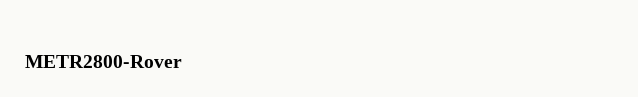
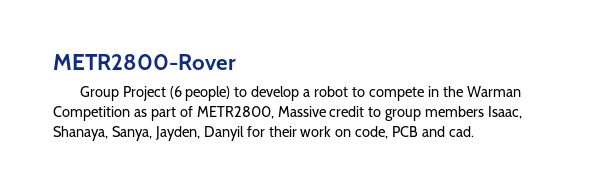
(182, 61) none -> [79,86,521,101] [53,106,523,121] [53,126,475,141] // Group Project (6 people) to develop a robot to compete in the Warman Competition as part of METR2800, Massive credit to group members Isaac, Shanaya, Sanya, Jayden, Danyil for their work on code, PCB and cad.

